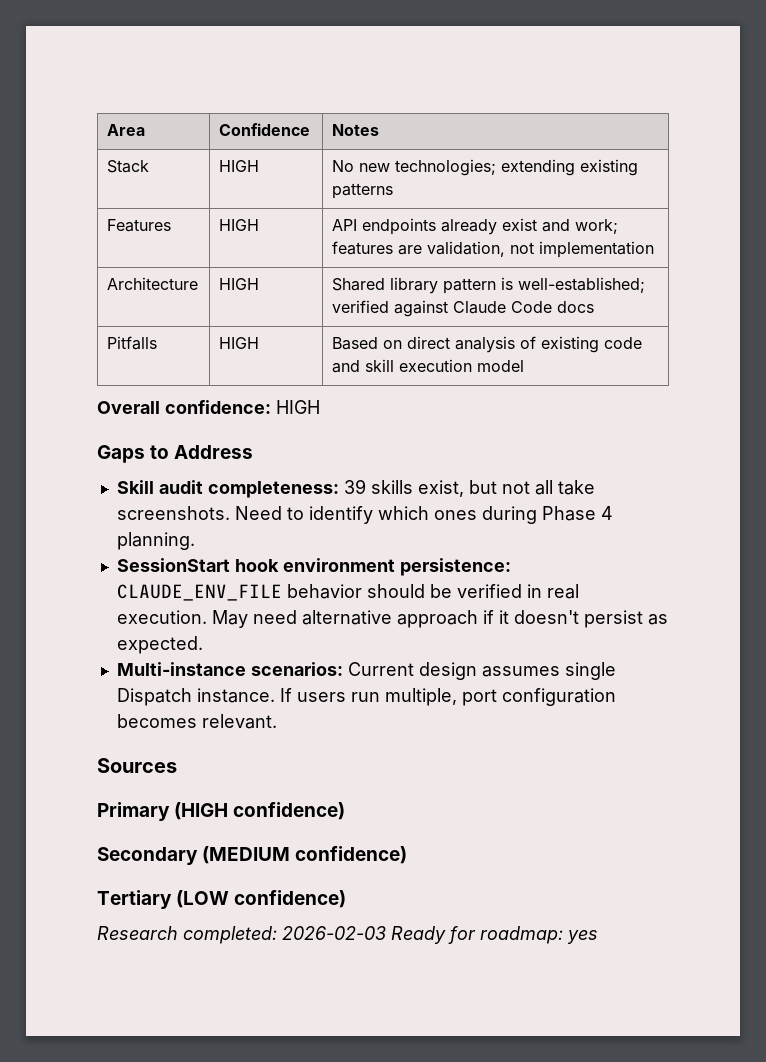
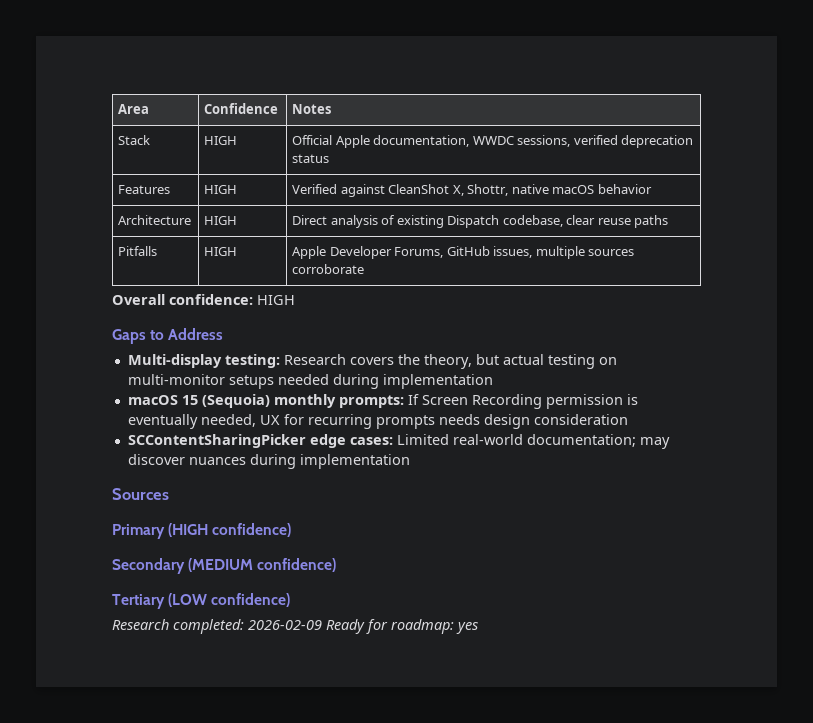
[332,159,639,176] [332,183,394,199] [107,219,172,232] [219,219,260,231] [332,218,619,235] [332,241,655,258] [107,277,199,290] [219,278,260,290] [332,277,646,294] [332,300,595,317] [107,336,158,350] [219,337,260,349] [332,336,643,353] [332,359,525,373] No new technologies; extending existing patterns // Features | HIGH | API endpoints already exist and work; features are validation, not implementation // Architecture | HIGH | Shared library pattern is well-established; verified against Claude Code docs // Pitfalls | HIGH | Based on direct analysis of existing code and skill execution model -> [292,135,694,148] [292,154,330,163] [118,185,171,194] [204,185,238,194] [292,184,652,197] [118,215,192,225] [204,216,238,225] [292,215,669,228] [118,246,158,256] [204,247,238,256] [292,246,635,259] [292,264,365,274] Official Apple documentation, WWDC sessions, verified deprecation status // Features | HIGH | Verified against CleanShot X, Shottr, native macOS behavior // Architecture | HIGH | Direct analysis of existing Dispatch codebase, clear reuse paths // Pitfalls | HIGH | Apple Developer Forums, GitHub issues, multiple sources corroborate
[116,479,595,498] [116,506,613,524] [116,532,195,550] [116,558,511,576] [116,584,579,601] [116,610,668,628] [116,636,203,654] [116,662,616,680] [116,688,616,706] [116,714,277,729] Skill audit completeness: 39 skills exist, but not all take screenshots. Need to identify which ones during Phase 4 planning. // SessionStart hook environment persistence: CLAUDE_ENV_FILE behavior should be verified in real execution. May need alternative approach if it doesn't persist as expected. // Multi-instance scenarios: Current design assumes single Dispatch instance. If users run multiple, port configuration becomes relevant. -> [127,354,617,369] [127,374,493,389] [127,394,638,409] [127,414,628,429] [127,434,670,449] [127,454,410,469] Multi-display testing: Research covers the theory, but actual testing on multi-monitor setups needed during implementation // macOS 15 (Sequoia) monthly prompts: If Screen Recording permission is eventually needed, UX for recurring prompts needs design consideration // SCContentSharingPicker edge cases: Limited real-world documentation; may discover nuances during implementation
[282,926,386,940] 2026-02-03 -> [248,620,322,630] 2026-02-09

